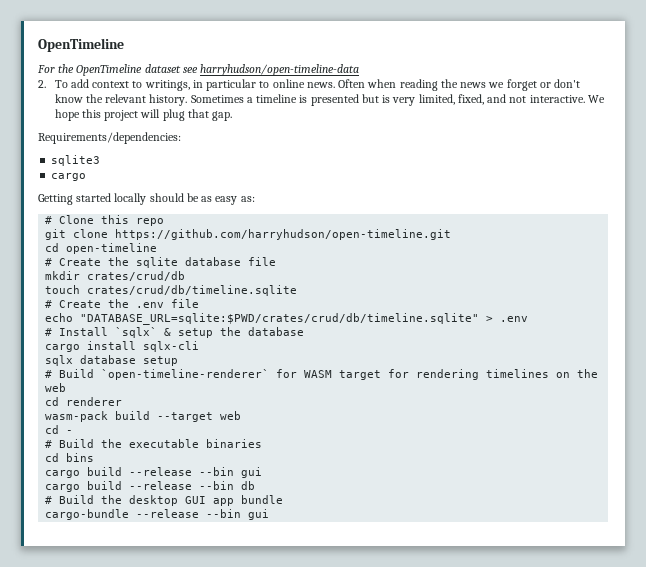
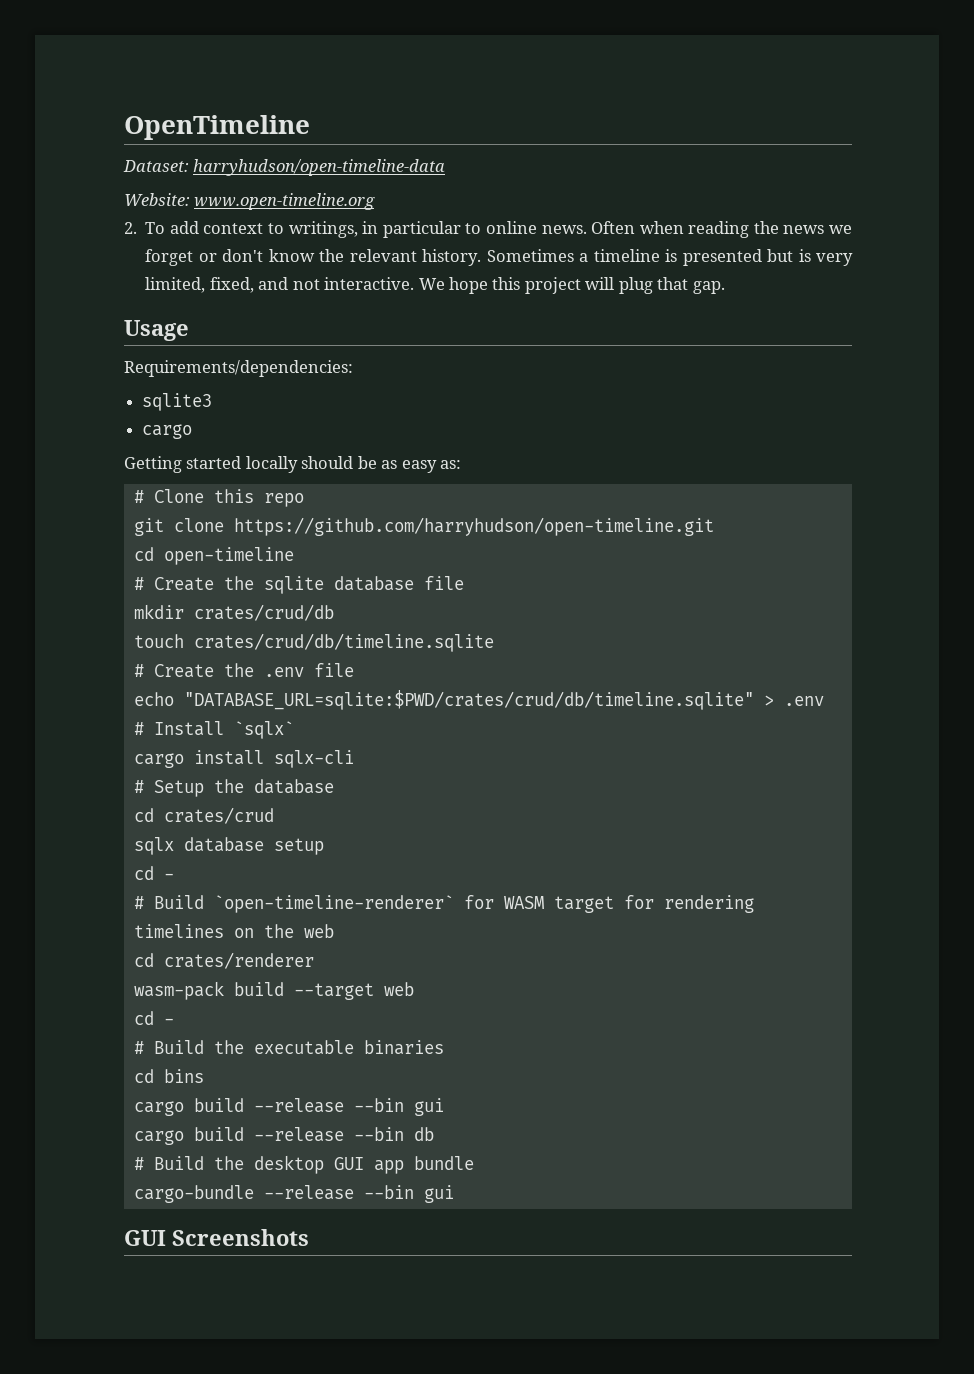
[37,64,198,76] For the OpenTimeline dataset see -> [123,160,189,172] Dataset:
(360, 70) none -> [124,193,376,210] // Website: www.open-timeline.org
(233, 116) none -> [124,320,189,341] // Usage
[164,327,305,338] & setup the database -> (294, 730) none
(200, 346) none -> [133,779,334,797] [133,807,274,824] // # Setup the database // cd crates/crud
(179, 361) none -> [133,866,174,880] // cd -
[66,397,123,406] renderer -> [163,952,314,969] crates/renderer
(270, 514) none -> [124,1229,309,1246] // GUI Screenshots

